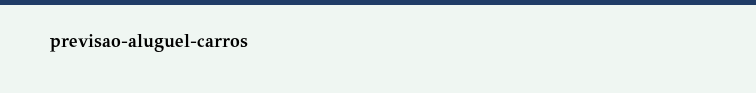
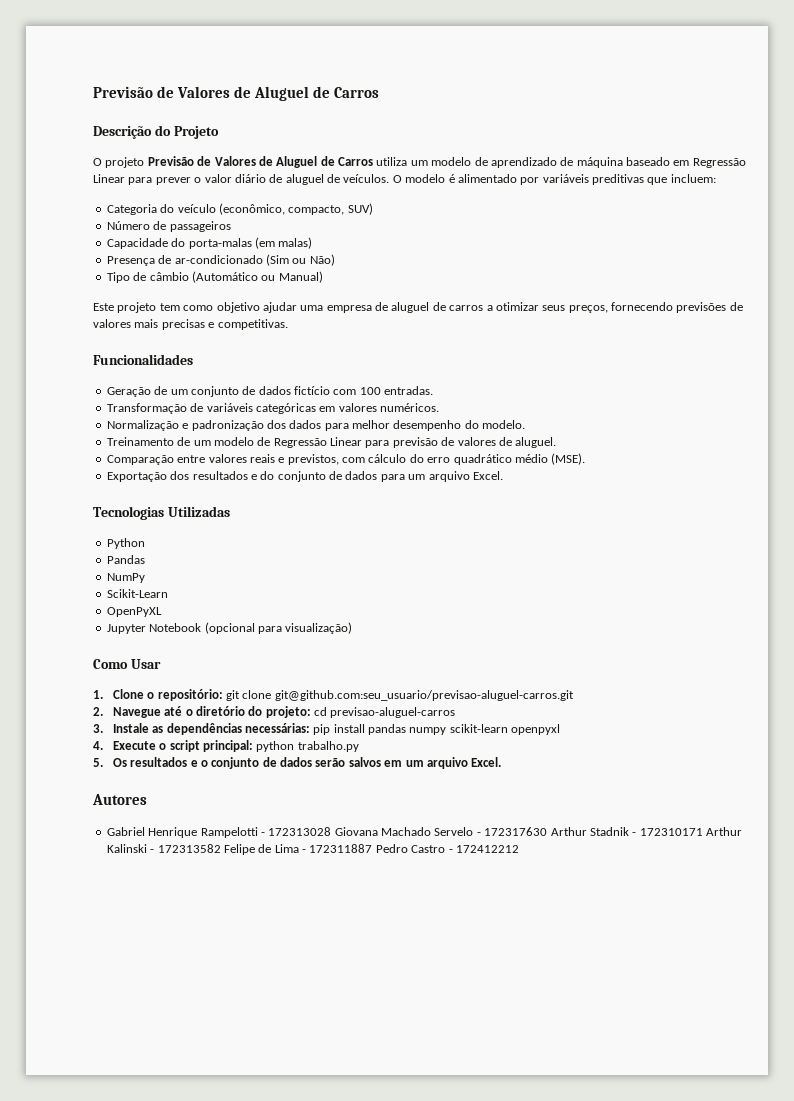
[50,34,248,52] previsao-aluguel-carros -> [93,86,380,101] [93,125,219,139] [93,156,746,168] [93,174,716,185] [106,203,373,215] [106,221,231,232] [106,237,313,249] [106,254,335,266] [106,271,323,283] [93,302,743,313] [93,319,288,330] [93,354,193,365] [106,386,434,397] [106,403,439,414] [106,420,526,431] [106,437,557,448] [106,453,586,465] [106,471,503,482] [93,506,230,520] [106,538,145,549] [106,555,145,564] [106,573,145,583] [106,589,168,598] [106,607,162,617] [106,622,353,634] [93,659,161,669] [93,689,574,701] [93,706,456,718] [93,723,561,735] [93,740,359,752] [93,757,502,769] [92,794,147,805] [106,827,742,838] [106,844,519,855] Previsão de Valores de Aluguel de Carros // Descrição do Projeto // O projeto Previsão de Valores de Aluguel de Carros utiliza um modelo de aprendizado de máquina baseado em Regressão Linear para prever o valor diário de aluguel de veículos. O modelo é alimentado por variáveis preditivas que incluem: // Categoria do veículo (econômico, compacto, SUV) // Número de passageiros // Capacidade do porta-malas (em malas) // Presença de ar-condicionado (Sim ou Não) // Tipo de câmbio (Automático ou Manual) // Este projeto tem como objetivo ajudar uma empresa de aluguel de carros a otimizar seus preços, fornecendo previsões de valores mais precisas e competitivas. // Funcionalidades // Geração de um conjunto de dados fictício com 100 entradas. // Transformação de variáveis categóricas em valores numéricos. // Normalização e padronização dos dados para melhor desempenho do modelo. // Treinamento de um modelo de Regressão Linear para previsão de valores de aluguel. // Comparação entre valores reais e previstos, com cálculo do erro quadrático médio (MSE). // Exportação dos resultados e do conjunto de dados para um arquivo Excel. // Tecnologias Utilizadas // Python // Pandas // NumPy // Scikit-Learn // OpenPyXL // Jupyter Notebook (opcional para visualização) // Como Usar // 1. Clone o repositório: git clone git@github.com:seu_usuario/previsao-aluguel-carros.git // 2. Navegue até o diretório do projeto: cd previsao-aluguel-carros // 3. Instale as dependências necessárias: pip install pandas numpy scikit-learn openpyxl // 4. Execute o script principal: python trabalho.py // 5. Os resultados e o conjunto de dados serão salvos em um arquivo Excel. // Autores // Gabriel Henrique Rampelotti - 172313028 Giovana Machado Servelo - 172317630 Arthur Stadnik - 172310171 Arthur Kalinski - 172313582 Felipe de Lima - 172311887 Pedro Castro - 172412212

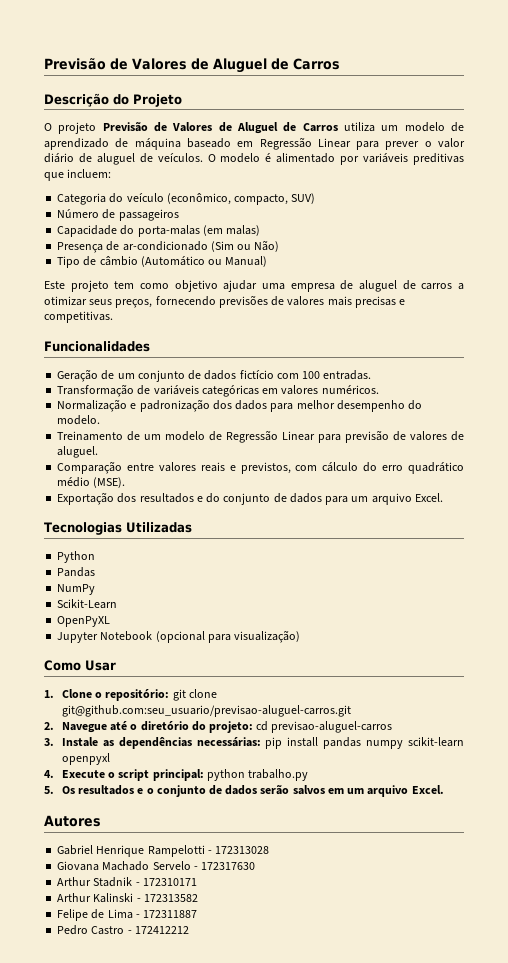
(332, 831) none -> (270, 850) //
(548, 831) none -> (256, 866) //
(703, 832) none -> (197, 882) //
(221, 848) none -> (198, 898) //
(373, 848) none -> (198, 914) //

